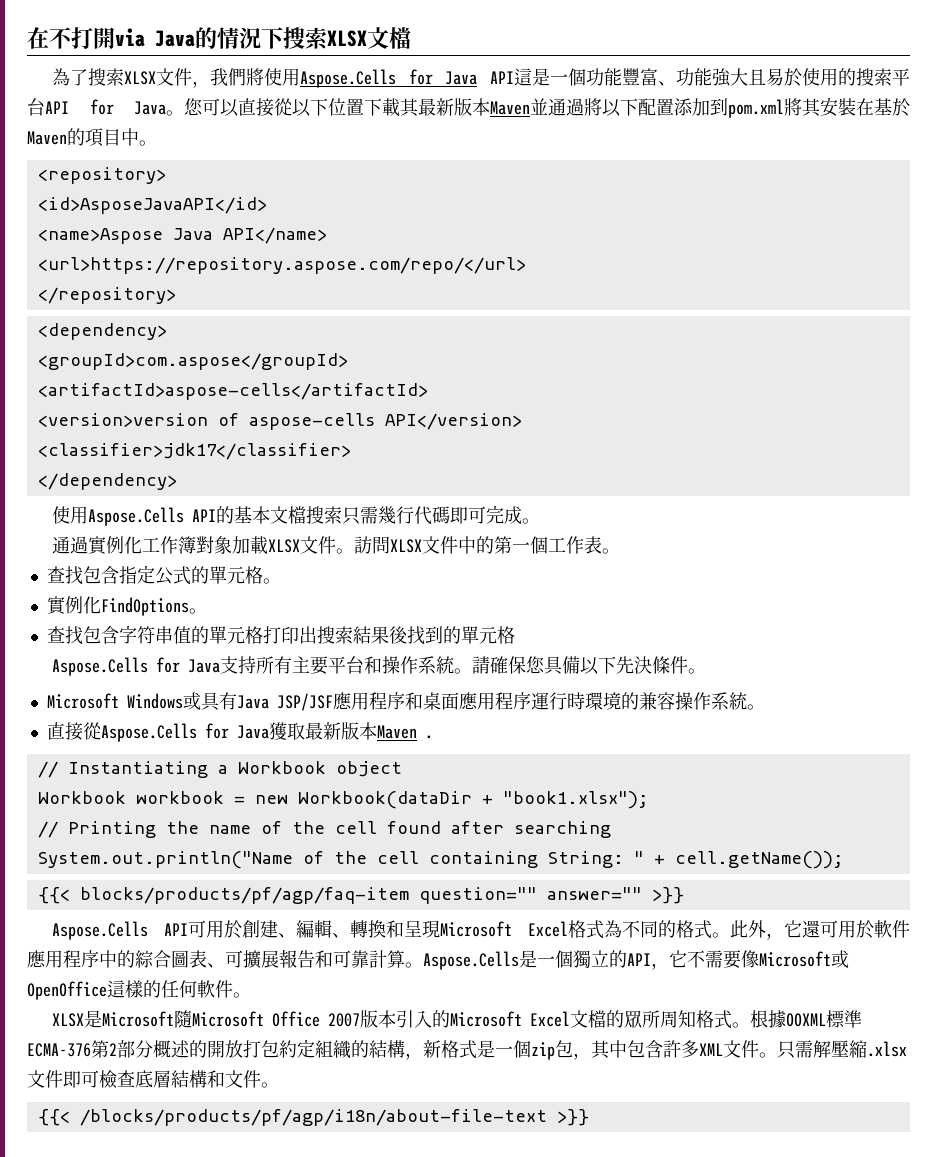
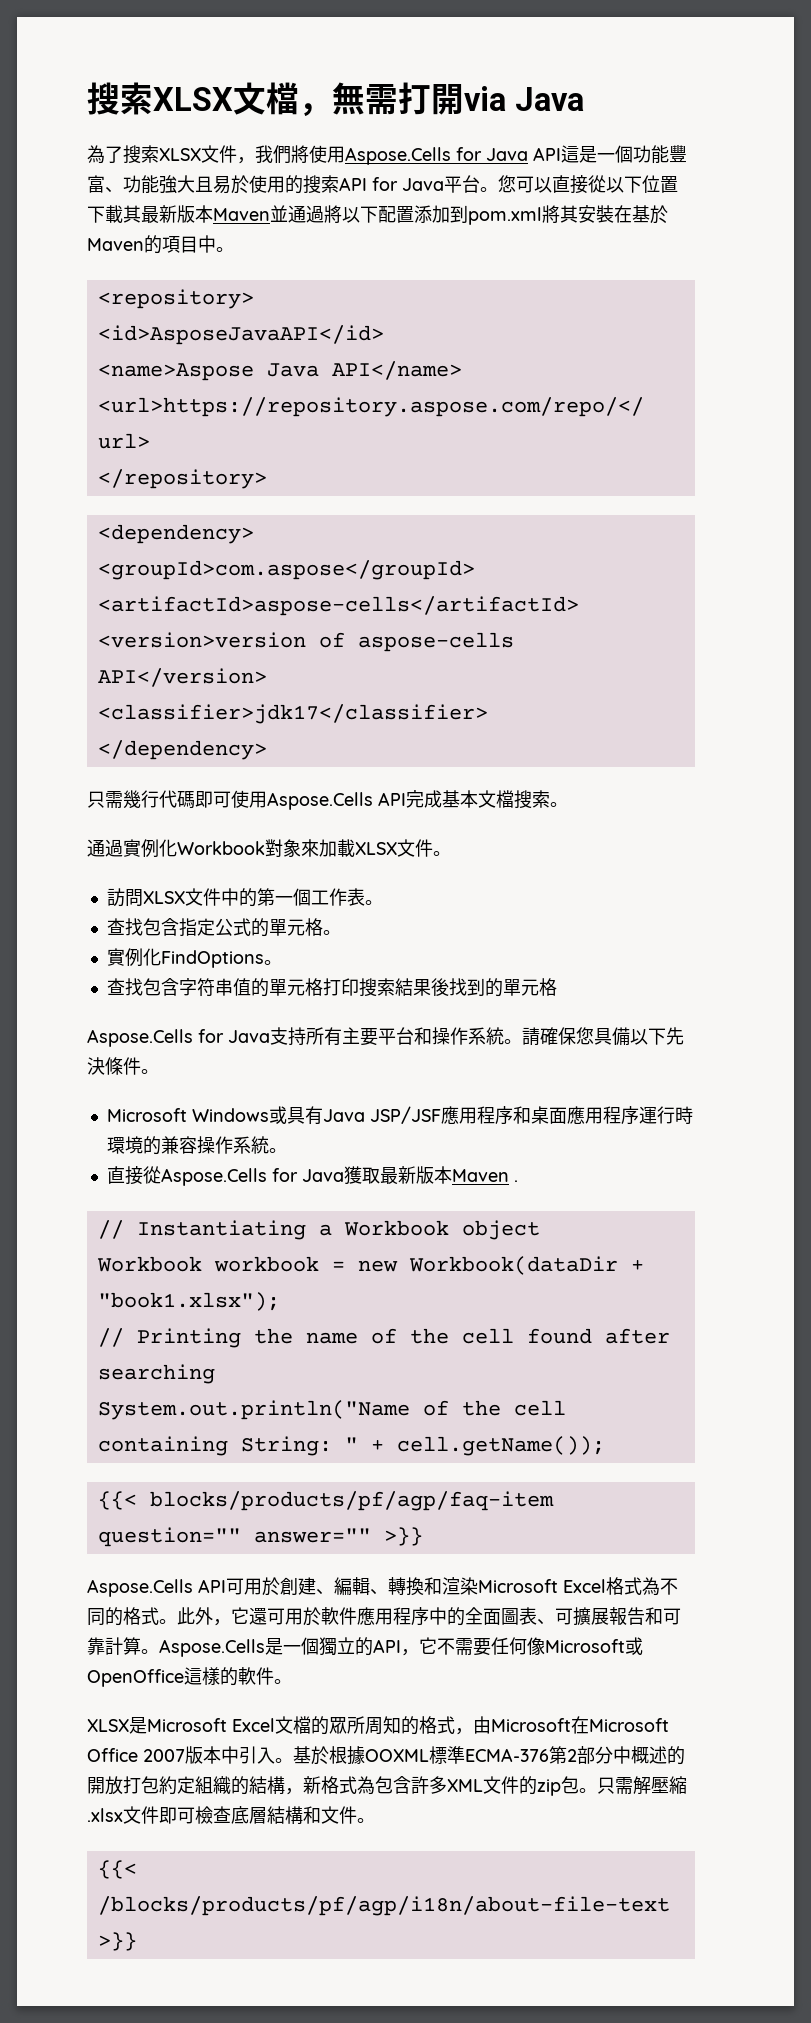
[27,27,284,49] 在不打開via Java的情況下 -> (87, 98) none
(411, 38) none -> [299,82,584,117] ，無需打開via Java
[892,68,910,86] [27,98,45,116] 平台 -> (339, 184) none
(166, 108) none -> [444,175,480,193] 平台
[52,505,523,526] 使用Aspose.Cells API的基本文檔搜索只需幾行代碼即可完成 -> [87,790,550,810] 只需幾行代碼即可使用Aspose.Cells API完成基本文檔搜索
[142,536,233,554] 工作簿對象 -> [177,839,319,857] Workbook對象來
(355, 551) none -> (451, 853) //
[298,626,317,644] 出 -> (359, 987) none
[404,920,441,938] 呈現 -> [442,1577,478,1595] 渲染
[135,950,171,968] 綜合 -> [465,1607,501,1625] 全面
(741, 959) none -> [491,1637,527,1655] 任何
[161,980,197,998] 任何 -> (238, 1676) none
[174,1010,523,1028] 隨Microsoft Office 2007版本引入的Microsoft -> (227, 1725) none
[696,1010,751,1029] 格式。 -> [401,1716,669,1735] [87,1746,329,1765] 的格式，由Microsoft在Microsoft Office 2007版本中引入。基於
(153, 1049) none -> [613,1746,631,1764] 中
[477,1040,627,1060] 是一個zip包，其中 -> [357,1776,375,1795] 為
(759, 1049) none -> [519,1776,579,1796] 的zip包

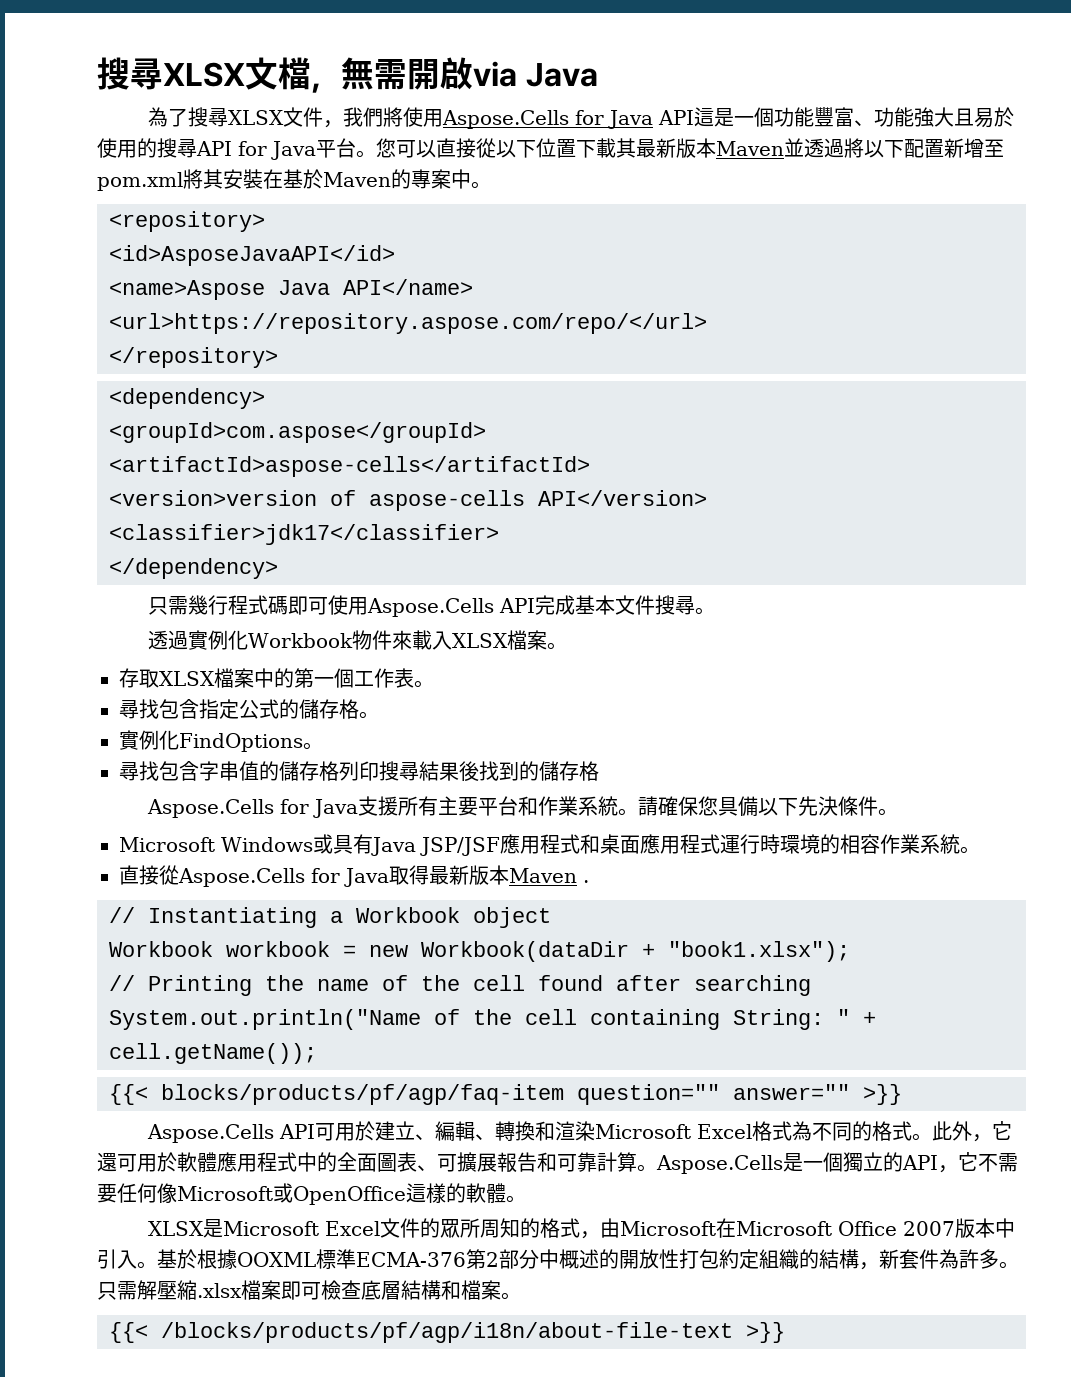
[87,82,153,115] 搜索 -> [97,57,163,90] 搜尋
[398,82,464,115] 打開 -> [407,57,473,90] 開啟
[141,145,159,163] 索 -> [208,108,229,127] 尋
[321,175,339,193] 索 -> [177,139,197,158] 尋
[288,205,306,223] 通 -> [804,138,824,158] 透
[414,205,468,223] 添加到 -> [944,138,1004,158] 新增至
[162,236,198,253] 項目 -> [411,169,451,189] 專案
[159,790,177,808] 代 -> [228,595,269,615] 程式
[496,790,568,809] [87,839,105,857] 檔搜索。 // 通 -> [635,595,716,615] [148,630,169,650] 件搜尋。 // 透
[265,839,451,857] [106,888,221,907] 對象來加載XLSX文件。 // 訪問XLSX文件 -> [352,630,568,650] [119,668,254,688] 物件來載入XLSX檔案。 // 存取XLSX檔案
[106,918,125,935] 查 -> [119,700,139,719] 尋
[268,919,305,936] 單元 -> [299,699,339,719] 儲存
[106,978,125,995] 查 -> [119,762,139,781] 尋
[196,978,395,997] 符串值的單元格打印搜索 -> [219,761,419,781] 串值的儲存格列印搜尋
[502,979,539,996] 單元 -> [539,761,579,781] 儲存
[288,1027,306,1046] 持 -> [378,796,399,816] 援
[432,1027,468,1045] 操作 -> [538,796,579,816] 作業
[494,1106,513,1125] 序 -> [560,834,580,854] 式
[620,1106,639,1125] 序 -> [700,834,720,854] 式
[160,1136,233,1154] 兼容操作 -> [840,834,920,854] 相容作業
[343,1166,380,1185] 獲取 -> [389,865,429,885] 取得
[280,1577,316,1596] 創建 -> [375,1121,416,1141] 建立
[339,1607,429,1626] 件應用程序 -> [197,1152,297,1172] 體應用程式
[256,1667,274,1685] 件 -> [486,1183,506,1203] 體
[293,1716,311,1734] 檔 -> [400,1218,421,1238] 件
(123, 1785) none -> [659,1249,679,1269] 性
[321,1776,579,1796] 格式為包含許多XML文件的zip包 -> [899,1249,999,1269] 套件為許多
[123,1806,159,1824] 文件 -> [241,1280,281,1300] 檔案
[321,1806,357,1824] 文件 -> [461,1280,501,1300] 檔案

